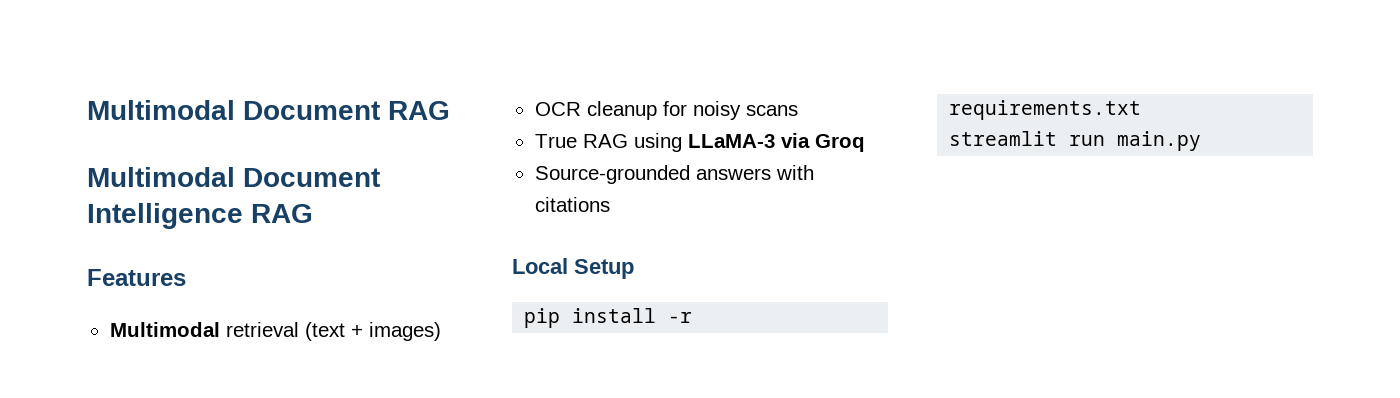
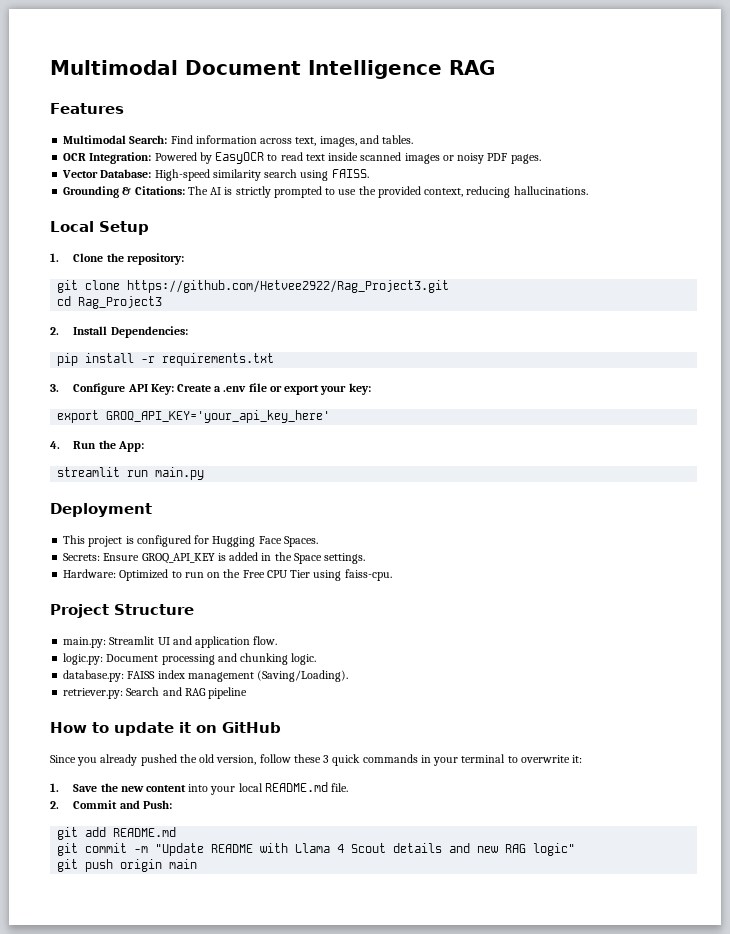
[87,100,450,120] [87,167,380,187] Multimodal Document RAG // Multimodal Document -> [50,60,301,75] Multimodal Document
[225,322,441,341] [534,101,798,120] [534,133,865,152] [534,165,814,184] [534,197,610,212] [512,258,634,279] [524,308,693,328] [949,100,1142,120] [949,131,1202,151] retrieval (text + images) // OCR cleanup for noisy scans // True RAG using LLaMA-3 via Groq // Source-grounded answers with citations // Local Setup // pip install -r requirements.txt // streamlit run main.py -> [129,135,414,147] [63,152,541,164] [62,169,369,181] [63,186,588,198] [50,221,149,235] [50,253,184,265] [57,280,450,293] [57,296,163,309] [50,326,188,338] [57,353,275,366] [50,383,371,395] [57,410,331,423] [50,440,144,452] [57,467,205,480] [50,503,152,517] [63,535,318,547] [63,552,366,564] [63,569,392,581] [50,604,194,618] [63,636,278,648] [63,653,317,665] [63,670,349,682] [63,687,248,699] [50,722,281,736] [50,754,583,766] [50,782,349,795] [50,800,172,809] [57,827,177,840] [57,843,576,856] [57,859,198,872] Search: Find information across text, images, and tables. // OCR Integration: Powered by EasyOCR to read text inside scanned images or noisy PDF pages. // Vector Database: High-speed similarity search using FAISS. // Grounding & Citations: The AI is strictly prompted to use the provided context, reducing hallucinations. // Local Setup // 1. Clone the repository: // git clone https://github.com/Hetvee2922/Rag_Project3.git // cd Rag_Project3 // 2. Install Dependencies: // pip install -r requirements.txt // 3. Configure API Key: Create a .env file or export your key: // export GROQ_API_KEY='your_api_key_here' // 4. Run the App: // streamlit run main.py // Deployment // This project is configured for Hugging Face Spaces. // Secrets: Ensure GROQ_API_KEY is added in the Space settings. // Hardware: Optimized to run on the Free CPU Tier using faiss-cpu. // Project Structure // main.py: Streamlit UI and application flow. // logic.py: Document processing and chunking logic. // database.py: FAISS index management (Saving/Loading). // retriever.py: Search and RAG pipeline // How to update it on GitHub // Since you already pushed the old version, follow these 3 quick commands in your terminal to overwrite it: // 1. Save the new content into your local README.md file. // 2. Commit and Push: // git add README.md // git commit -m "Update README with Llama 4 Scout details and new RAG logic" // git push origin main

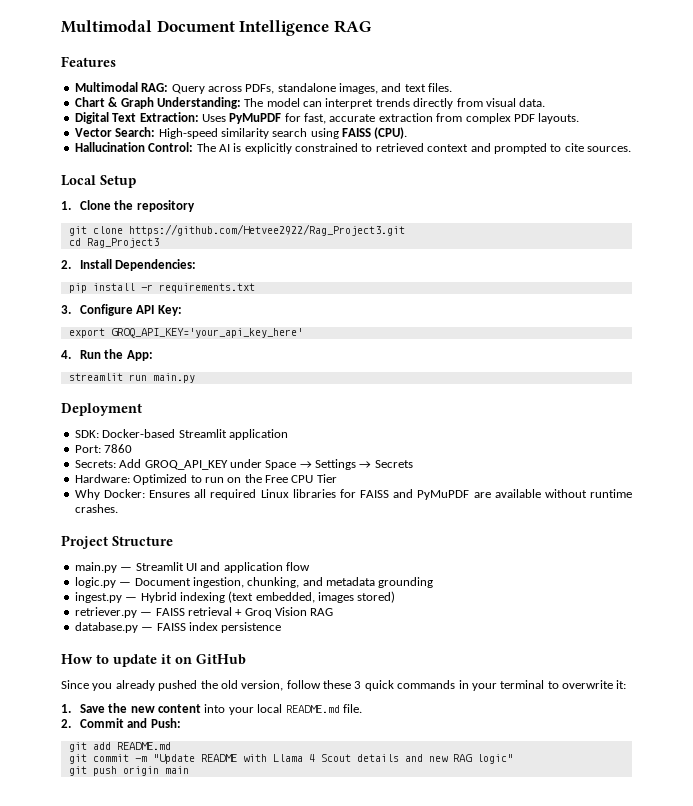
[129,135,414,147] [63,152,541,164] Search: Find information across text, images, and tables. // OCR Integration: Powered by EasyOCR to read text inside scanned images or noisy PDF pages. -> [141,83,453,94] [74,97,546,109] [74,112,580,124] RAG: Query across PDFs, standalone images, and text files. // Chart & Graph Understanding: The model can interpret trends directly from visual data. // Digital Text Extraction: Uses PyMuPDF for fast, accurate extraction from complex PDF layouts.
[100,169,152,178] Database: -> [115,127,156,137] Search:
[331,169,369,178] [63,186,588,198] FAISS. // Grounding & Citations: The AI is strictly prompted to use the provided context, reducing hallucinations. -> [342,127,408,139] [74,142,631,154] FAISS (CPU). // Hallucination Control: The AI is explicitly constrained to retrieved context and prompted to cite sources.
[126,253,184,265] repository: -> [136,200,195,212] repository
[177,383,371,395] Create a .env file or export your key: -> (182, 310) none
[63,535,318,547] [63,552,366,564] This project is configured for Hugging Face Spaces. // Secrets: Ensure GROQ_API_KEY is added in the Space settings. -> [74,429,288,440] [74,444,133,453] [74,459,413,470] SDK: Docker-based Streamlit application // Port: 7860 // Secrets: Add GROQ_API_KEY under Space → Settings → Secrets
[313,569,392,581] using faiss-cpu. -> [74,489,632,500] [74,504,118,513] // Why Docker: Ensures all required Linux libraries for FAISS and PyMuPDF are available without runtime crashes.
[63,637,107,648] main.py: -> [74,562,133,573] main.py —
[253,636,278,645] [63,653,317,665] [63,670,349,682] [63,687,248,699] flow. // logic.py: Document processing and chunking logic. // database.py: FAISS index management (Saving/Loading). // retriever.py: Search and RAG pipeline -> [286,562,310,571] [74,577,434,588] [74,591,396,603] [74,607,334,618] [74,622,282,633] flow // logic.py — Document ingestion, chunking, and metadata grounding // ingest.py — Hybrid indexing (text embedded, images stored) // retriever.py — FAISS retrieval + Groq Vision RAG // database.py — FAISS index persistence

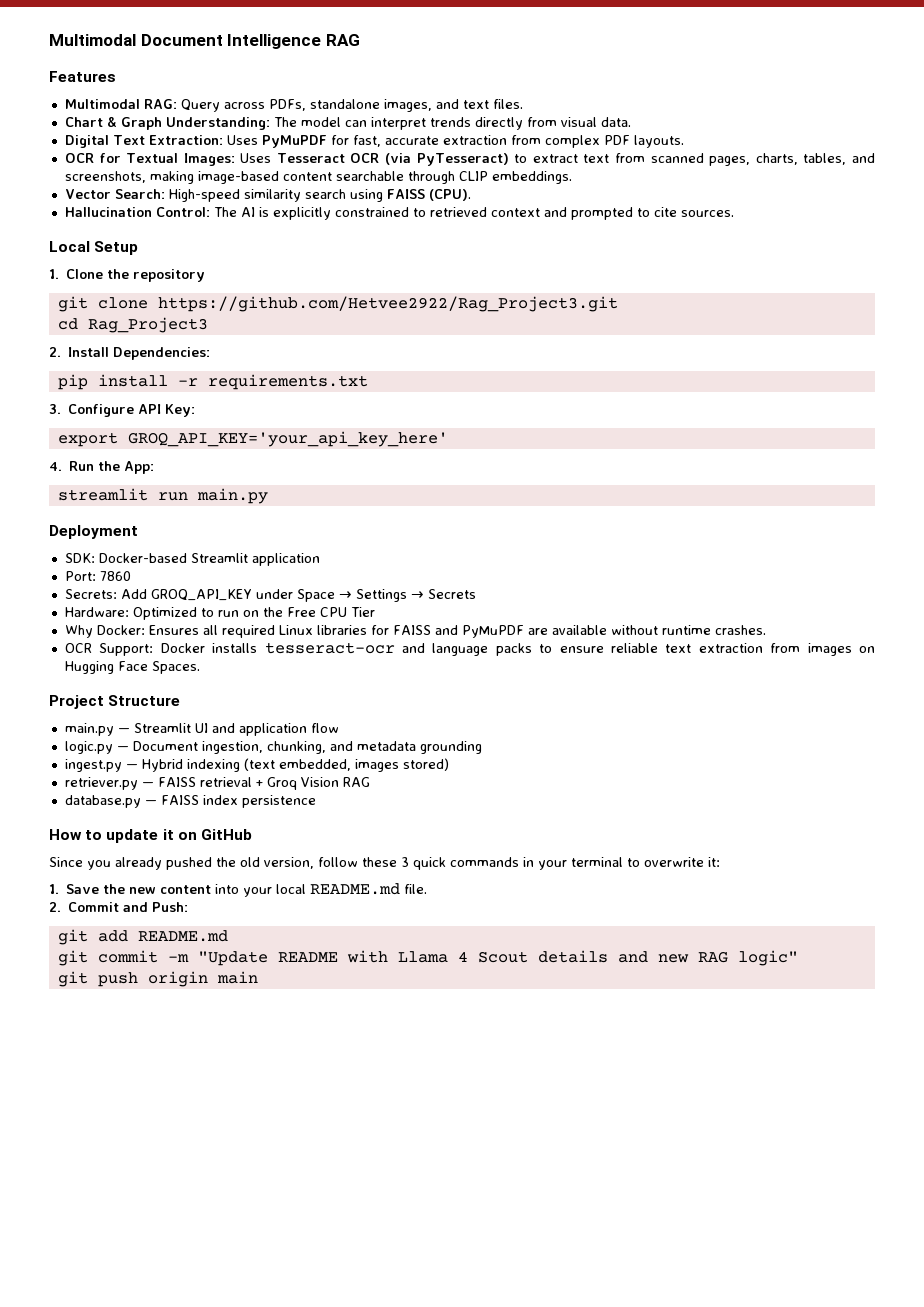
(580, 118) none -> [64,153,875,166] [64,171,572,184] // OCR for Textual Images: Uses Tesseract OCR (via PyTesseract) to extract text from scanned pages, charts, tables, and screenshots, making image-based content searchable through CLIP embeddings.
(118, 508) none -> [64,642,875,656] [64,661,200,674] // OCR Support: Docker installs tesseract-ocr and language packs to ensure reliable text extraction from images on Hugging Face Spaces.

